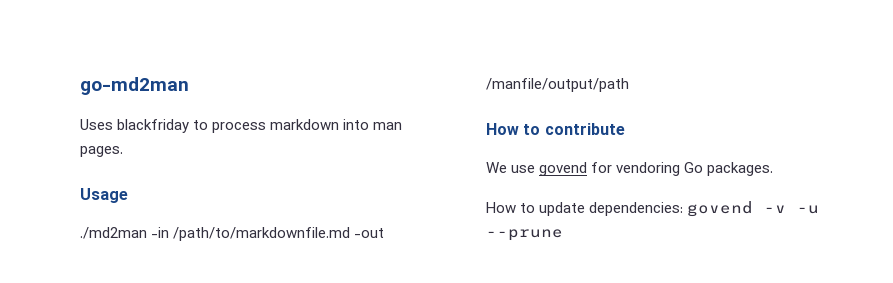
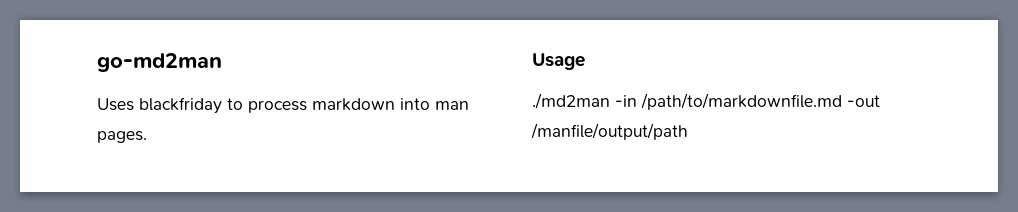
[486,123,625,135] [486,162,774,176] [486,201,820,217] [486,229,563,241] // How to contribute // We use govend for vendoring Go packages. // How to update dependencies: govend -v -u --prune -> (688, 131) none

